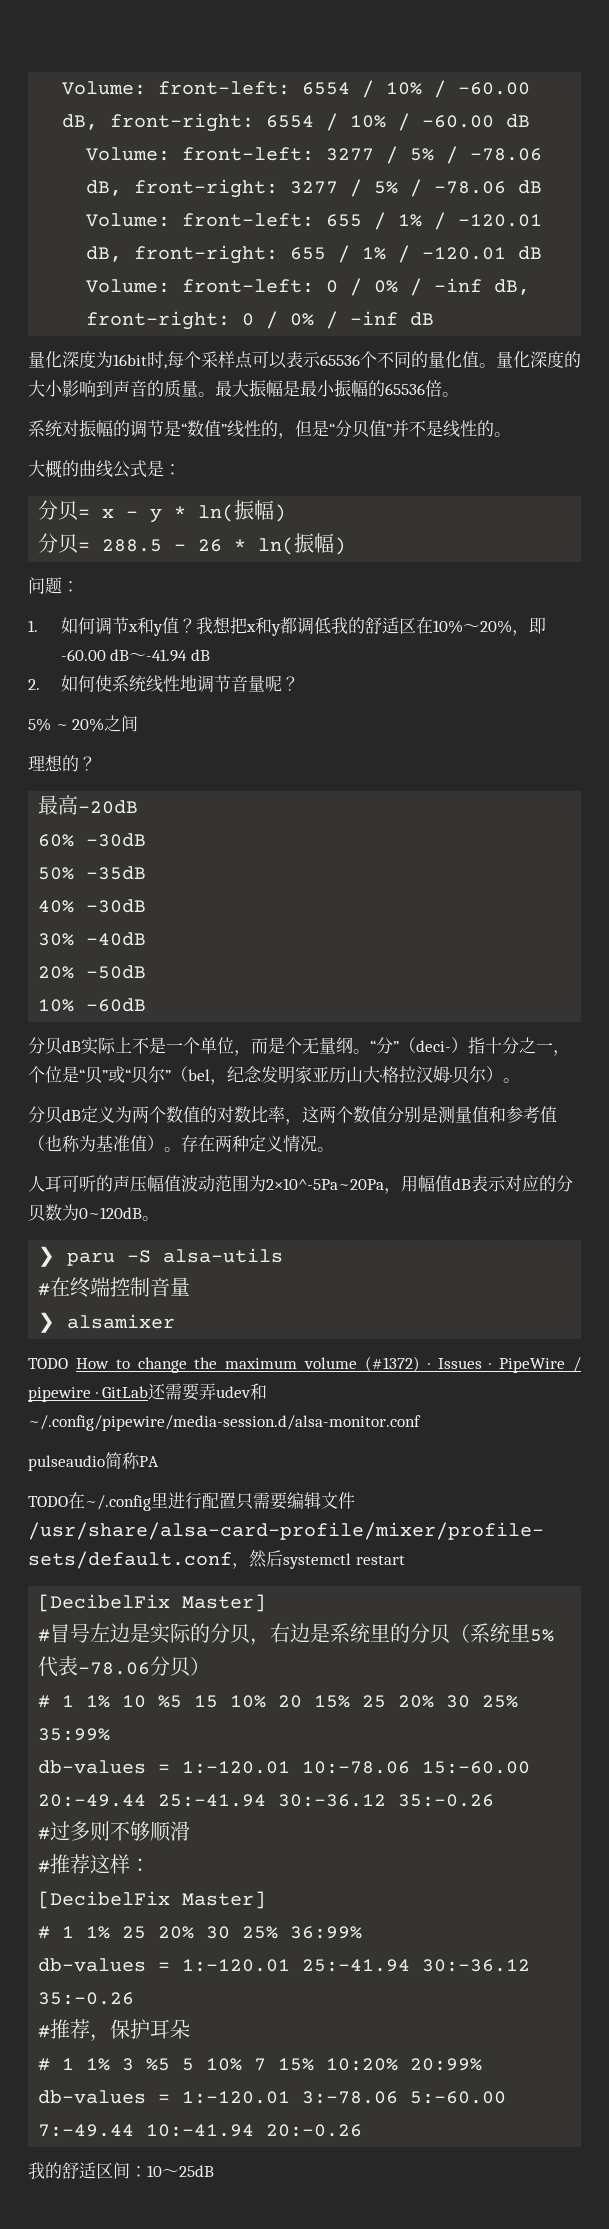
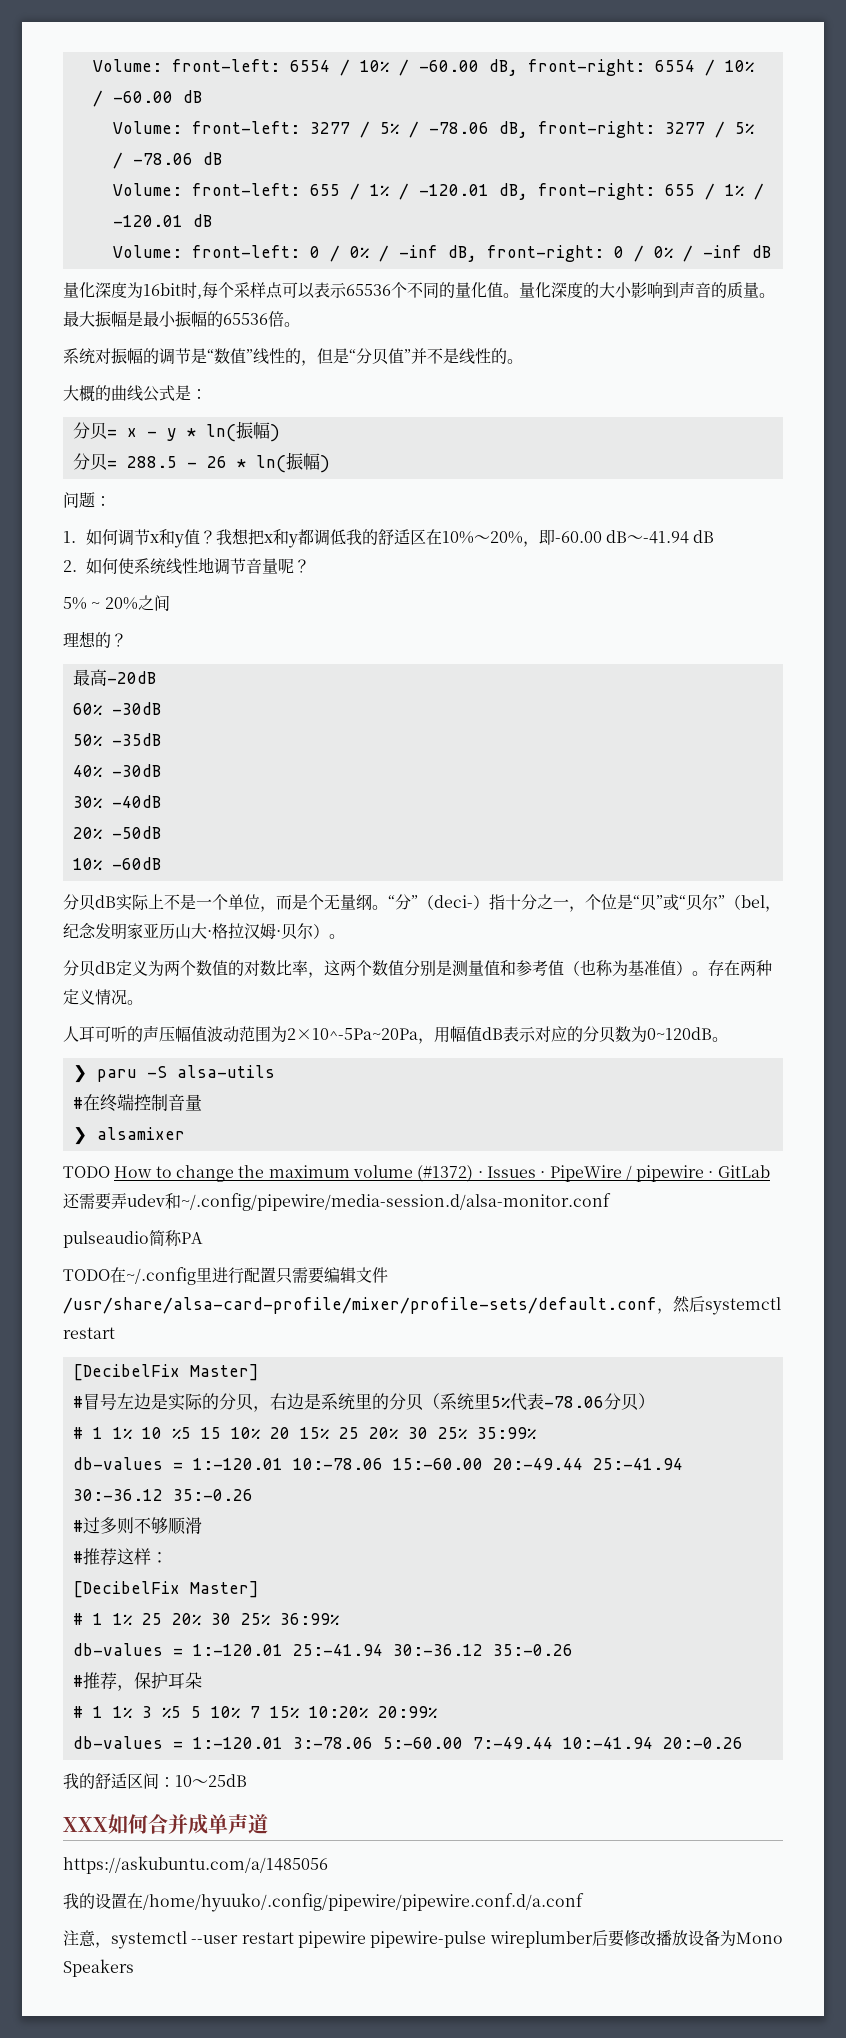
(214, 2171) none -> [63,1814,268,1834] [63,1856,328,1874] [63,1893,584,1912] [63,1930,783,1949] [63,1959,134,1977] // XXX如何合并成单声道 // https://askubuntu.com/a/1485056 // 我的设置在/home/hyuuko/.config/pipewire/pipewire.conf.d/a.conf // 注意，systemctl --user restart pipewire pipewire-pulse wireplumber后要修改播放设备为Mono Speakers

